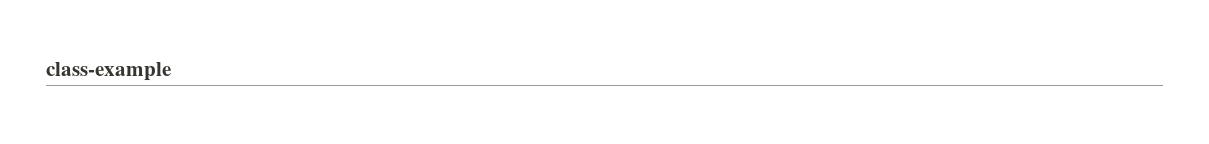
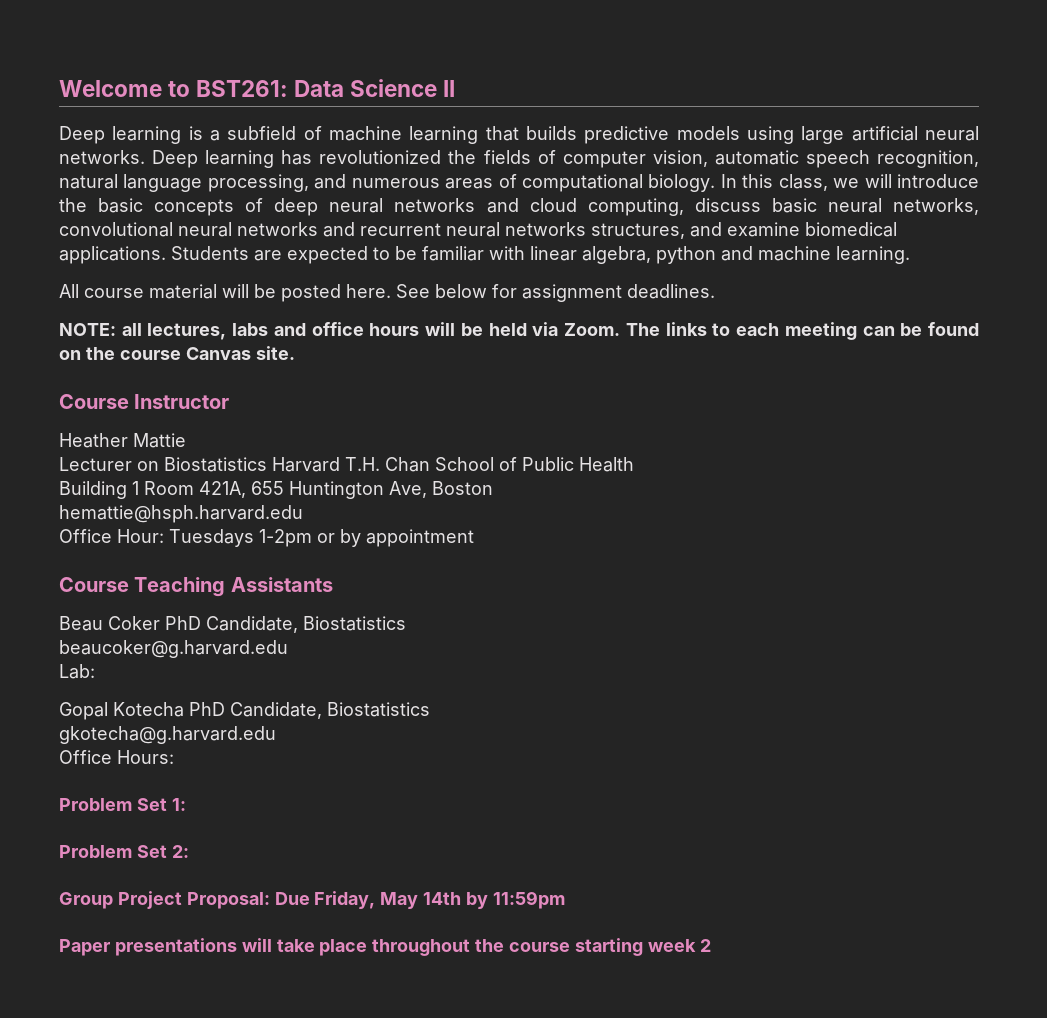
[46,62,171,81] class-example -> [59,79,456,97] [59,126,980,144] [59,150,979,168] [59,174,980,192] [59,198,980,216] [59,222,897,239] [59,246,910,264] [59,284,715,302] [59,322,979,340] [59,346,295,360] [59,394,230,409] [59,433,186,448] [59,457,634,472] [59,481,493,499] [59,505,303,523] [59,529,474,547] [59,577,333,597] [59,616,406,633] [59,640,288,658] [59,664,95,679] [59,702,430,720] [59,726,276,744] [59,750,174,764] [59,798,186,811] [59,845,189,858] [59,891,565,909] [59,938,711,956] Welcome to BST261: Data Science II // Deep learning is a subfield of machine learning that builds predictive models using large artificial neural networks. Deep learning has revolutionized the fields of computer vision, automatic speech recognition, natural language processing, and numerous areas of computational biology. In this class, we will introduce the basic concepts of deep neural networks and cloud computing, discuss basic neural networks, convolutional neural networks and recurrent neural networks structures, and examine biomedical applications. Students are expected to be familiar with linear algebra, python and machine learning. // All course material will be posted here. See below for assignment deadlines. // NOTE: all lectures, labs and office hours will be held via Zoom. The links to each meeting can be found on the course Canvas site. // Course Instructor // Heather Mattie // Lecturer on Biostatistics Harvard T.H. Chan School of Public Health // Building 1 Room 421A, 655 Huntington Ave, Boston // hemattie@hsph.harvard.edu // Office Hour: Tuesdays 1-2pm or by appointment // Course Teaching Assistants // Beau Coker PhD Candidate, Biostatistics // beaucoker@g.harvard.edu // Lab: // Gopal Kotecha PhD Candidate, Biostatistics // gkotecha@g.harvard.edu // Office Hours: // Problem Set 1: // Problem Set 2: // Group Project Proposal: Due Friday, May 14th by 11:59pm // Paper presentations will take place throughout the course starting week 2

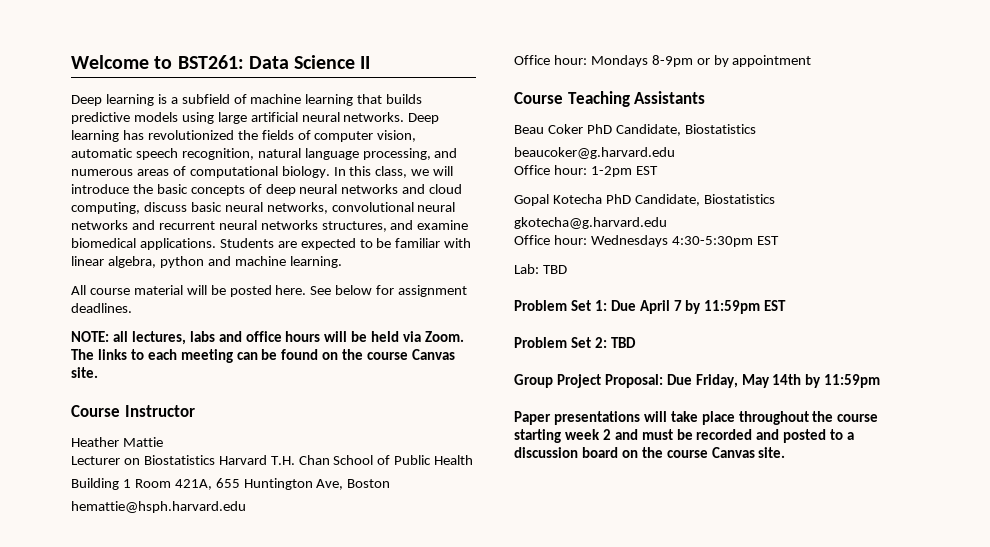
[117,529,312,547] Hour: Tuesdays 1-2pm -> [553,55,693,67] hour: Mondays 8-9pm
[59,664,95,679] Lab: -> [514,165,658,177] Office hour: 1-2pm EST
[117,750,174,764] [59,798,186,811] Hours: // Problem Set 1: -> [553,235,779,247] [514,264,567,274] [514,300,787,314] hour: Wednesdays 4:30-5:30pm EST // Lab: TBD // Problem Set 1: Due April 7 by 11:59pm EST
(189, 851) none -> [610,337,636,348] TBD
(711, 945) none -> [614,429,855,443] [514,447,786,458] and must be recorded and posted to a discussion board on the course Canvas site.

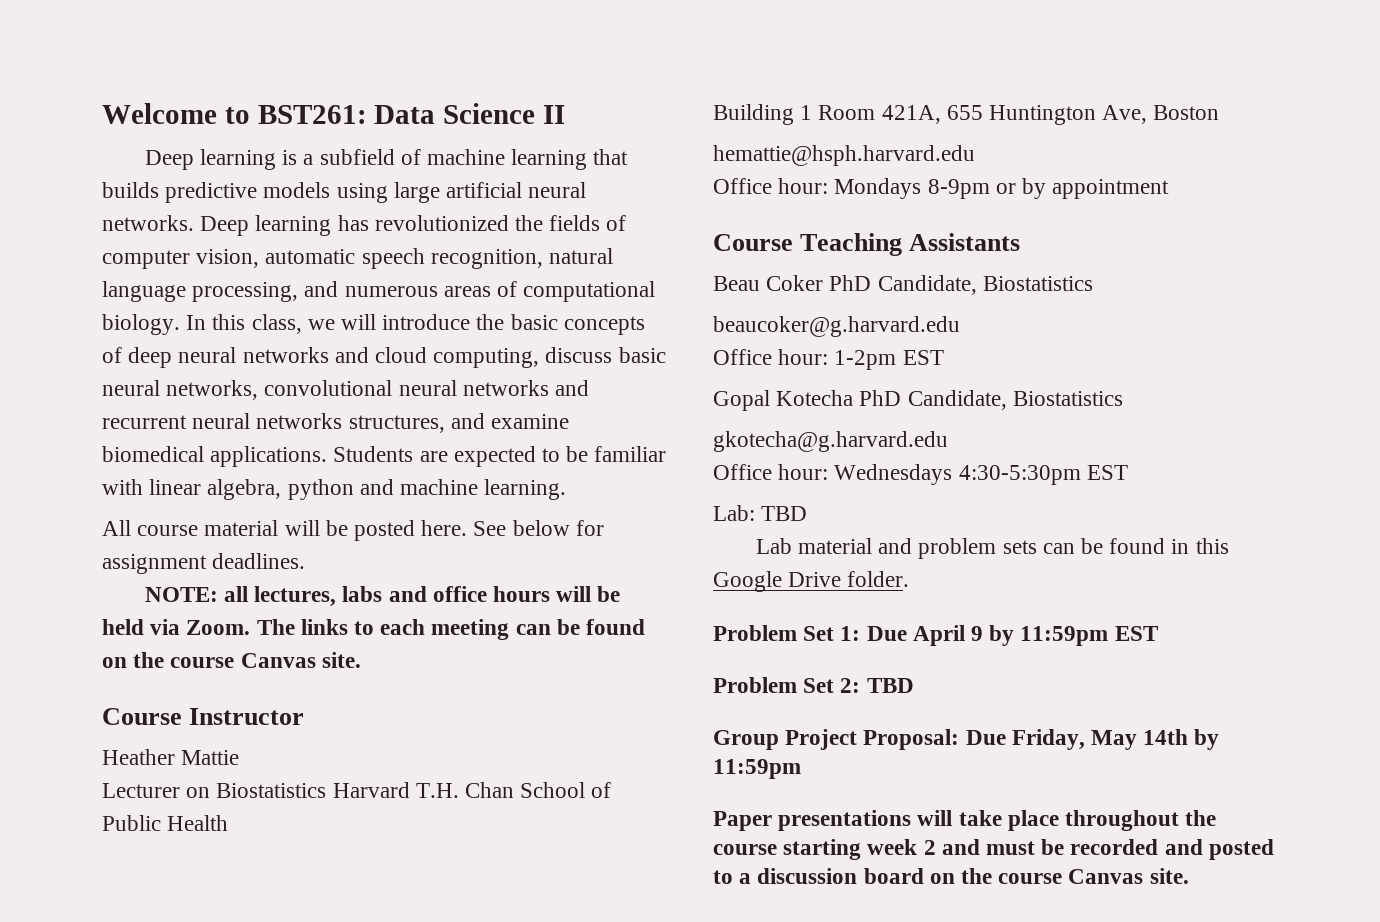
(567, 269) none -> [755,538,1229,559] [713,571,910,592] // Lab material and problem sets can be found in this Google Drive folder.
[673,300,682,311] 7 -> [971,626,984,641] 9

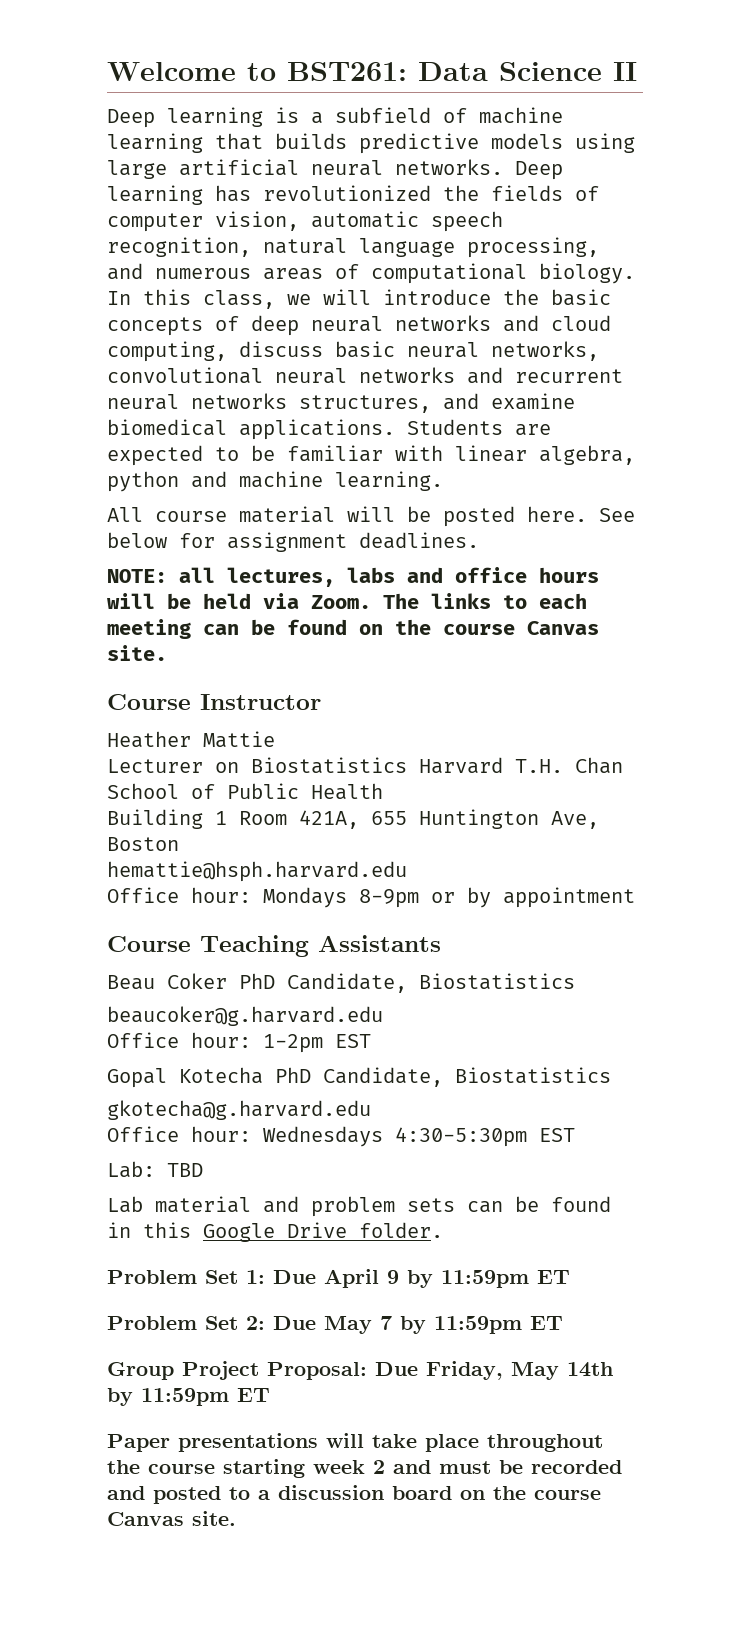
[1114,626,1158,641] EST -> [537,1270,570,1284] ET
[866,678,914,693] TBD -> [273,1316,563,1334] Due May 7 by 11:59pm ET
(801, 769) none -> [237,1388,270,1402] ET

